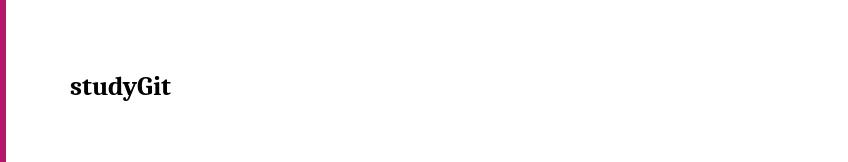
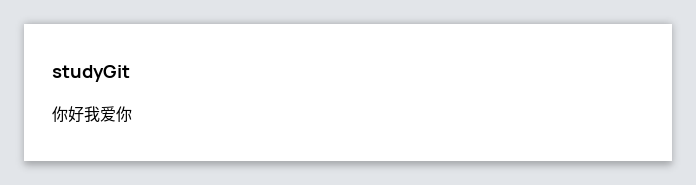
(171, 88) none -> [52,106,132,123] // 你好我爱你

